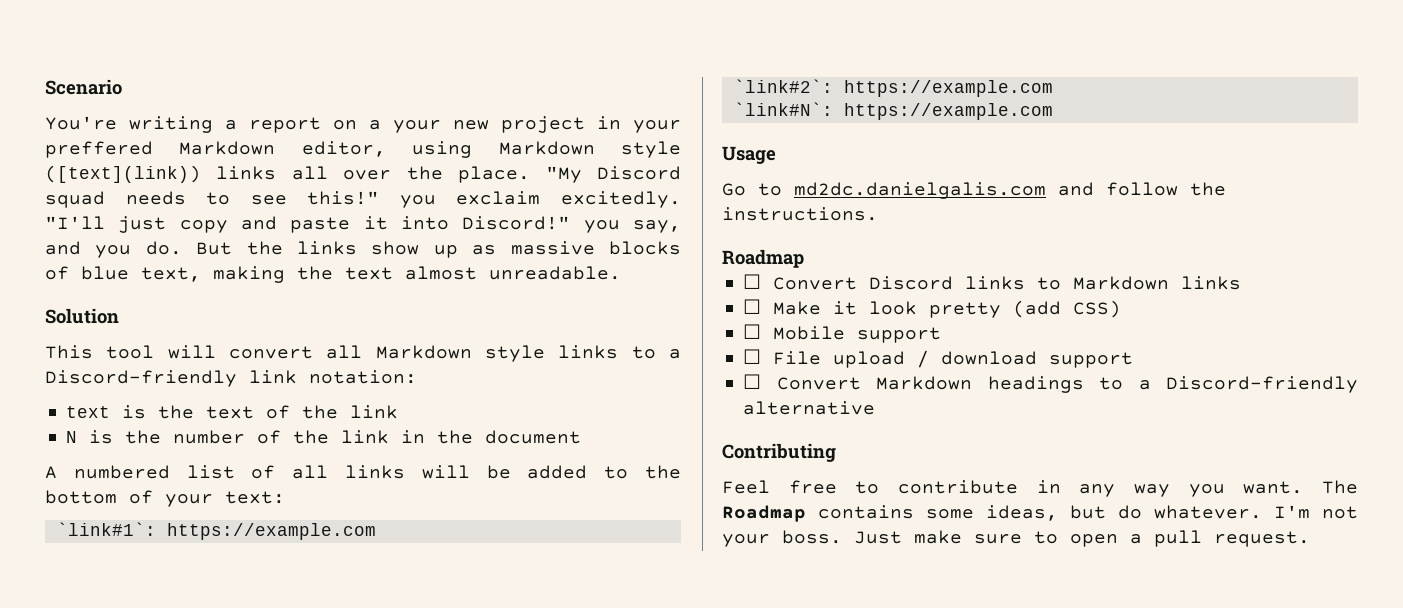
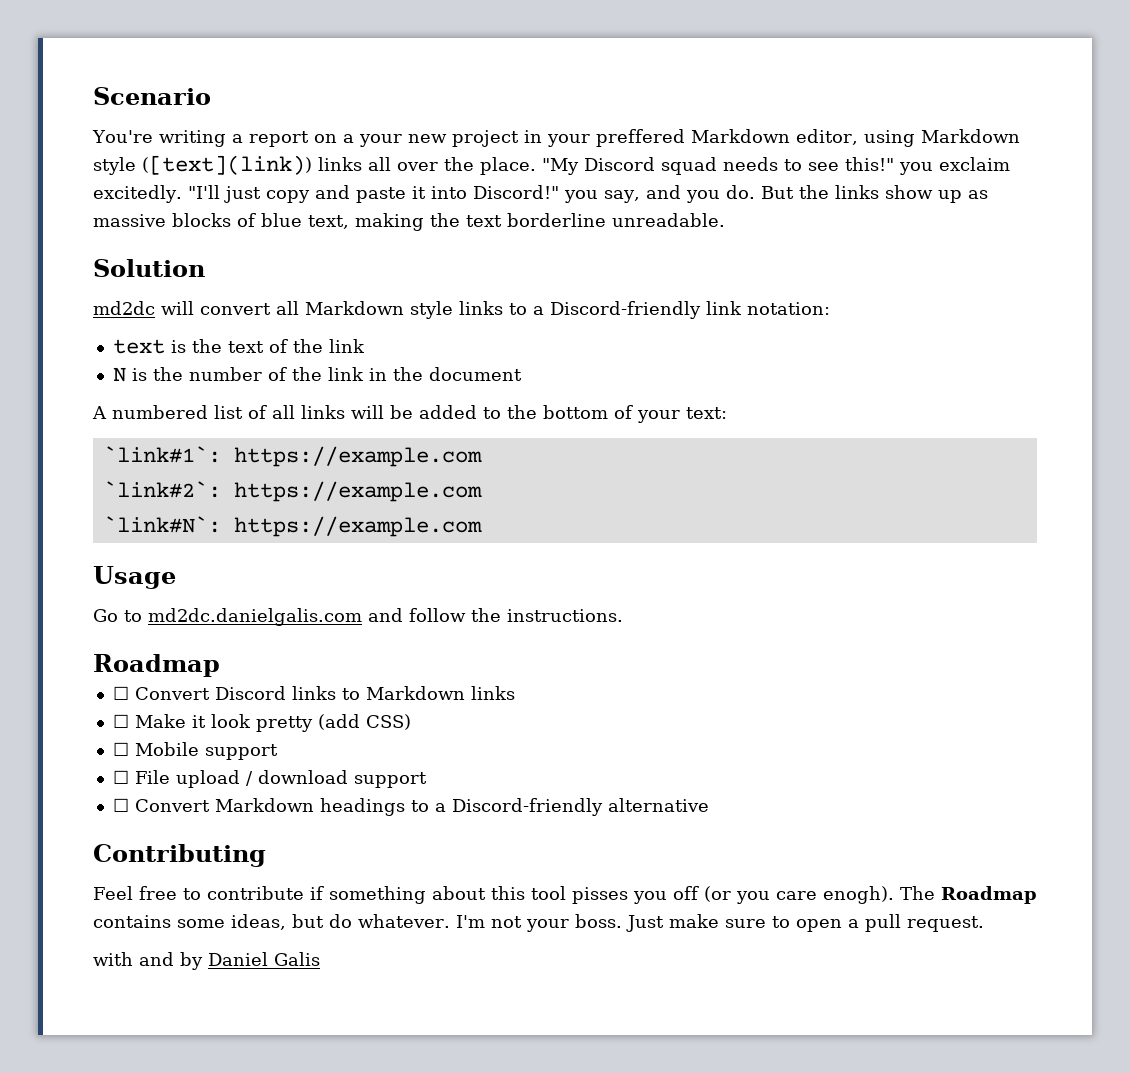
[405,266,477,280] almost -> [507,213,606,227] borderline
[45,345,155,359] This tool -> [93,301,155,315] md2dc
[1036,480,1304,497] in any way you want. -> [309,886,894,904] if something about this tool pisses you off (or you care enogh).
(1310, 539) none -> [93,952,320,970] // with and by Daniel Galis

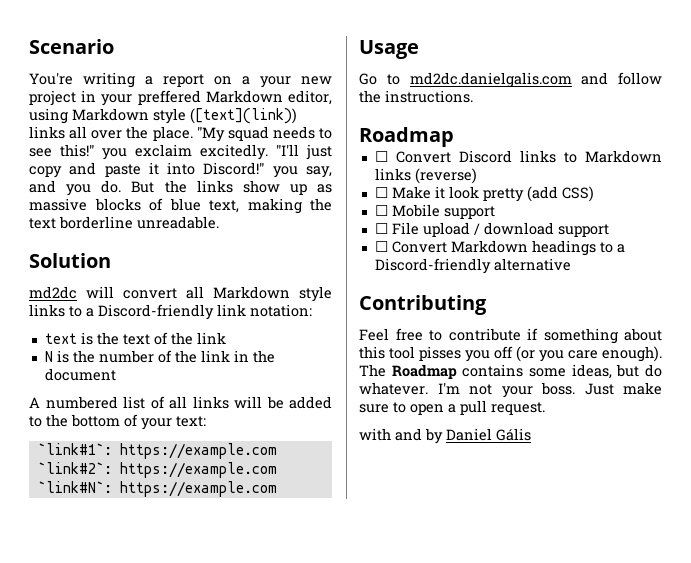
[584,157,655,171] Discord -> (225, 134) none
(515, 693) none -> [414,168,477,184] (reverse)
[822,886,894,904] enogh). -> [602,346,662,362] enough).
[274,952,320,966] Galis -> [496,428,531,441] Gális

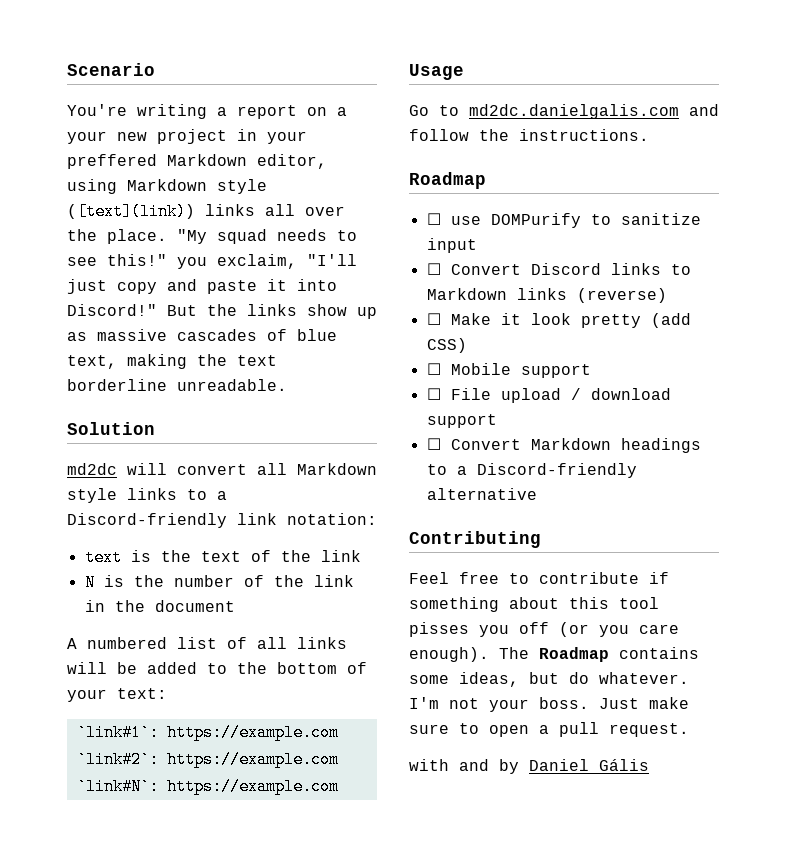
[135,144,268,160] exclaim excitedly. -> [217,254,297,269] exclaim,
[272,166,332,178] [29,180,122,196] you say, and you do. -> (157, 310) none
[94,198,141,211] blocks -> [177,329,257,341] cascades
(454, 137) none -> [426,213,701,228] [426,238,477,253] // ☐ use DOMPurify to sanitize input

